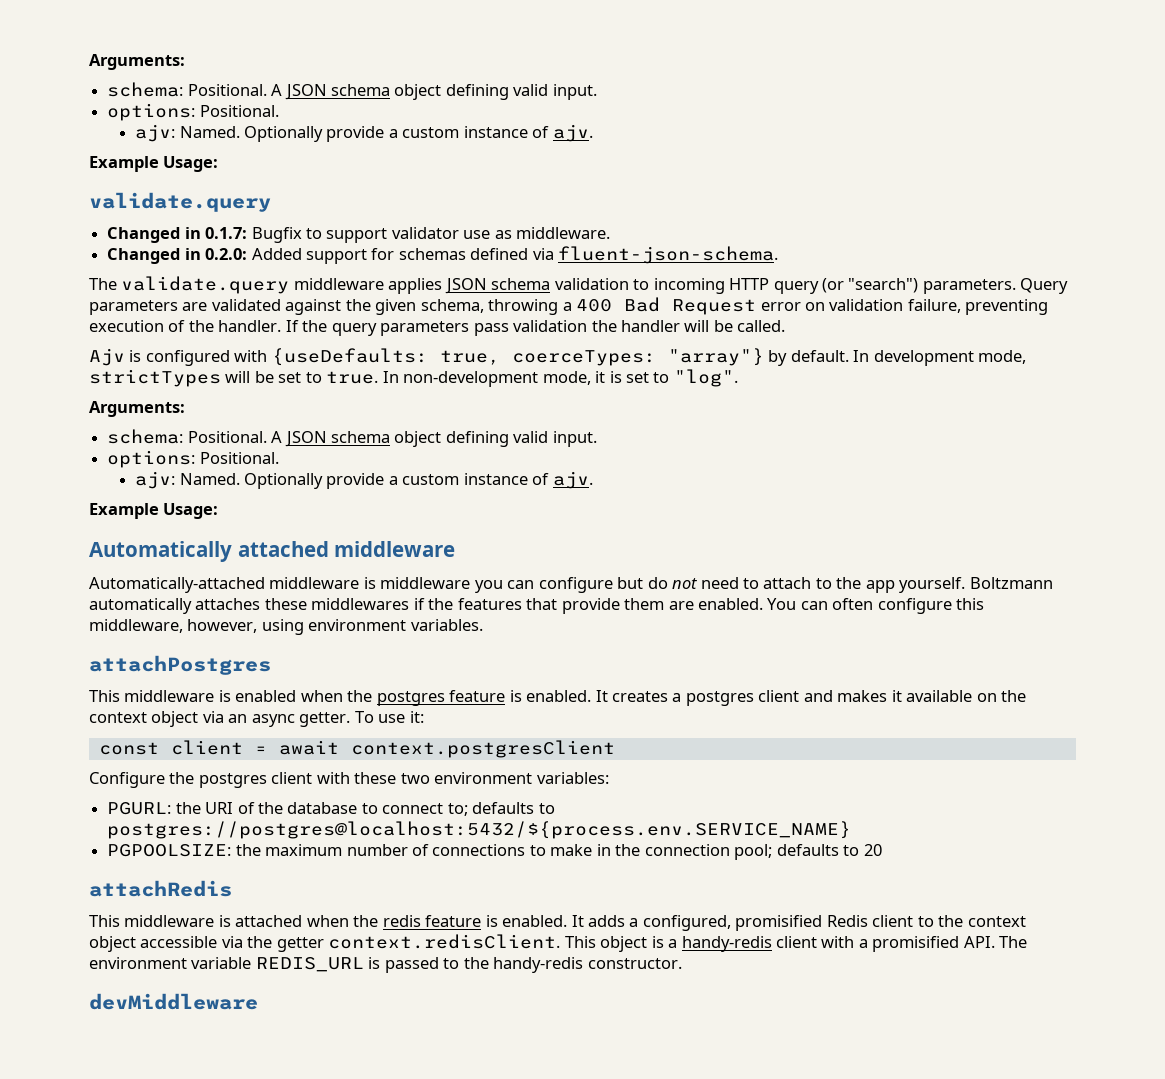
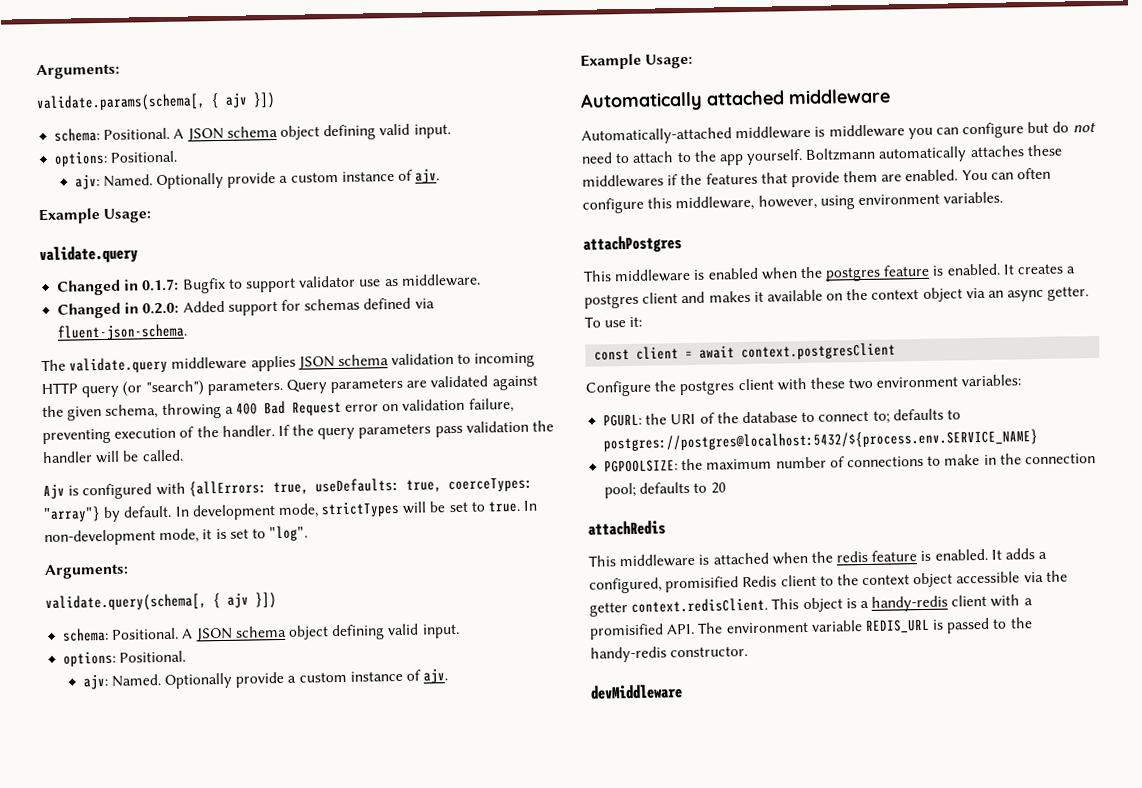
[89,54,185,70] Arguments: -> [36,63,120,80] [36,92,276,113] Arguments: // validate.params(schema[, { ajv }])
[271,348,428,366] {useDefaults: -> [188,477,400,497] {allErrors: true, useDefaults:
(185, 409) none -> [45,592,277,613] // validate.query(schema[, { ajv }])

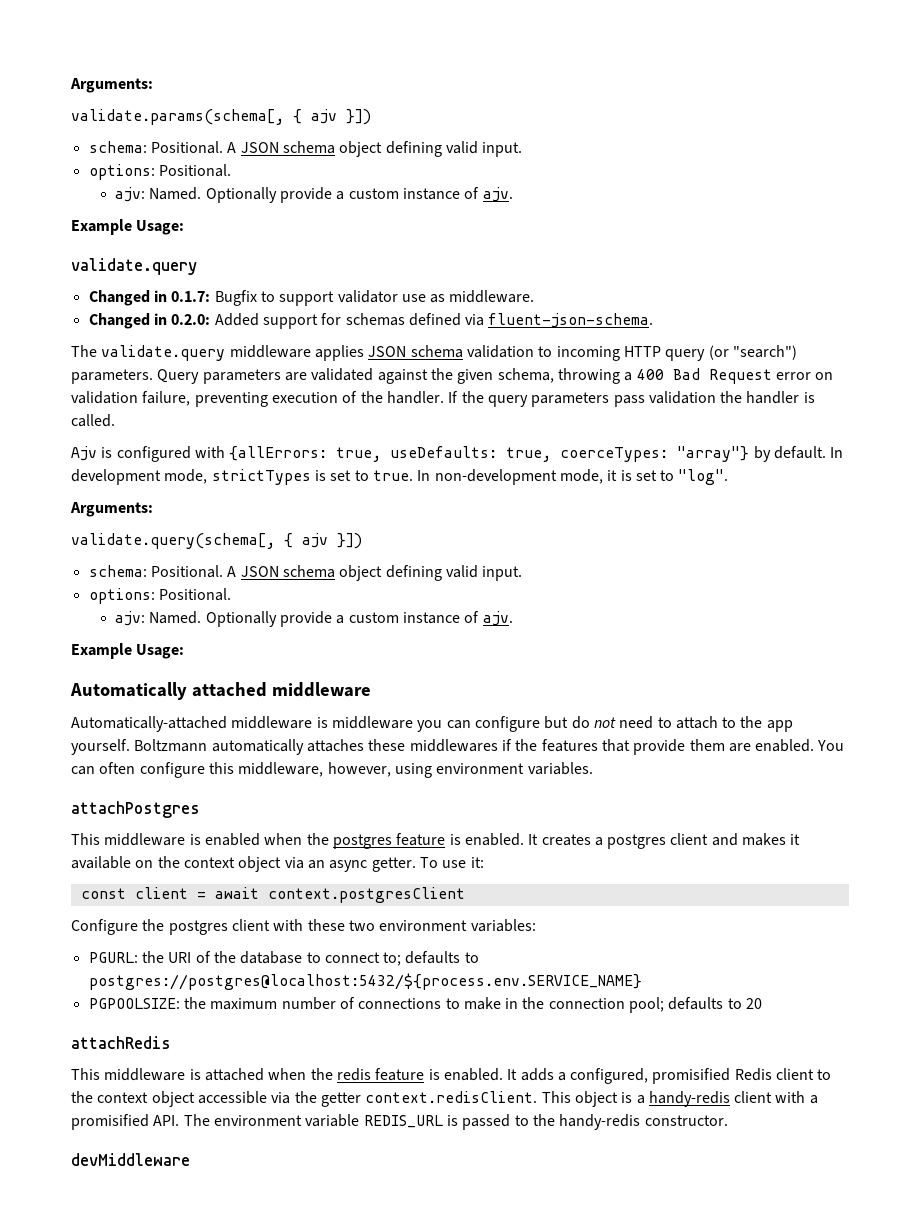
[95,450,140,464] will be -> [803,392,815,403] is
[402,501,447,514] will be -> [314,470,326,481] is

